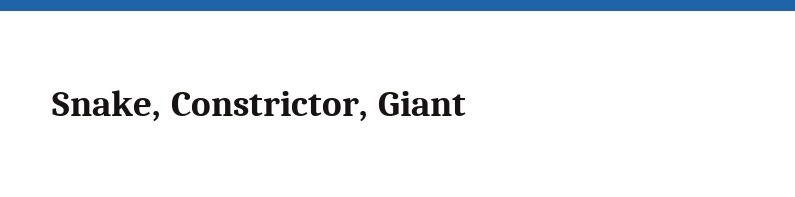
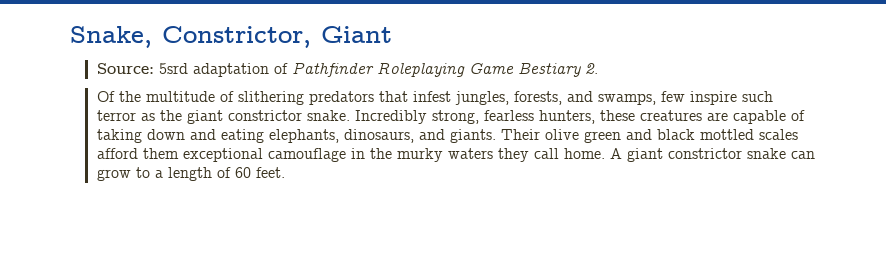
(466, 103) none -> [96,62,598,77] [96,91,773,105] [96,110,805,124] [96,129,798,143] [96,148,815,162] [96,167,285,181] // Source: 5srd adaptation of Pathfinder Roleplaying Game Bestiary 2. // Of the multitude of slithering predators that infest jungles, forests, and swamps, few inspire such terror as the giant constrictor snake. Incredibly strong, fearless hunters, these creatures are capable of taking down and eating elephants, dinosaurs, and giants. Their olive green and black mottled scales afford them exceptional camouflage in the murky waters they call home. A giant constrictor snake can grow to a length of 60 feet.

